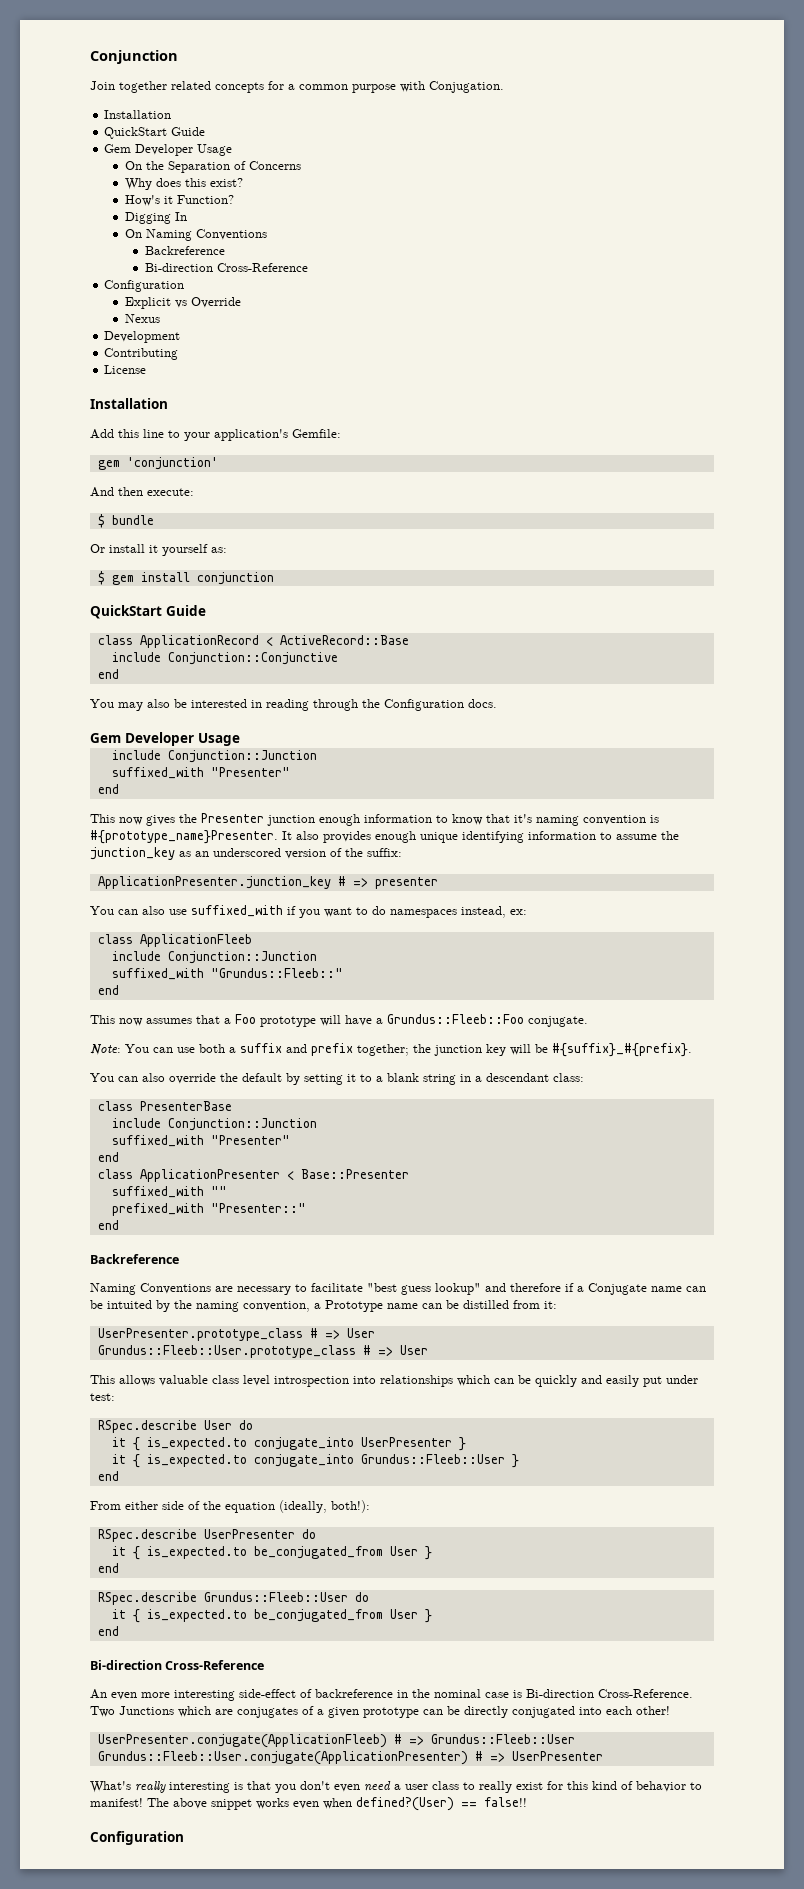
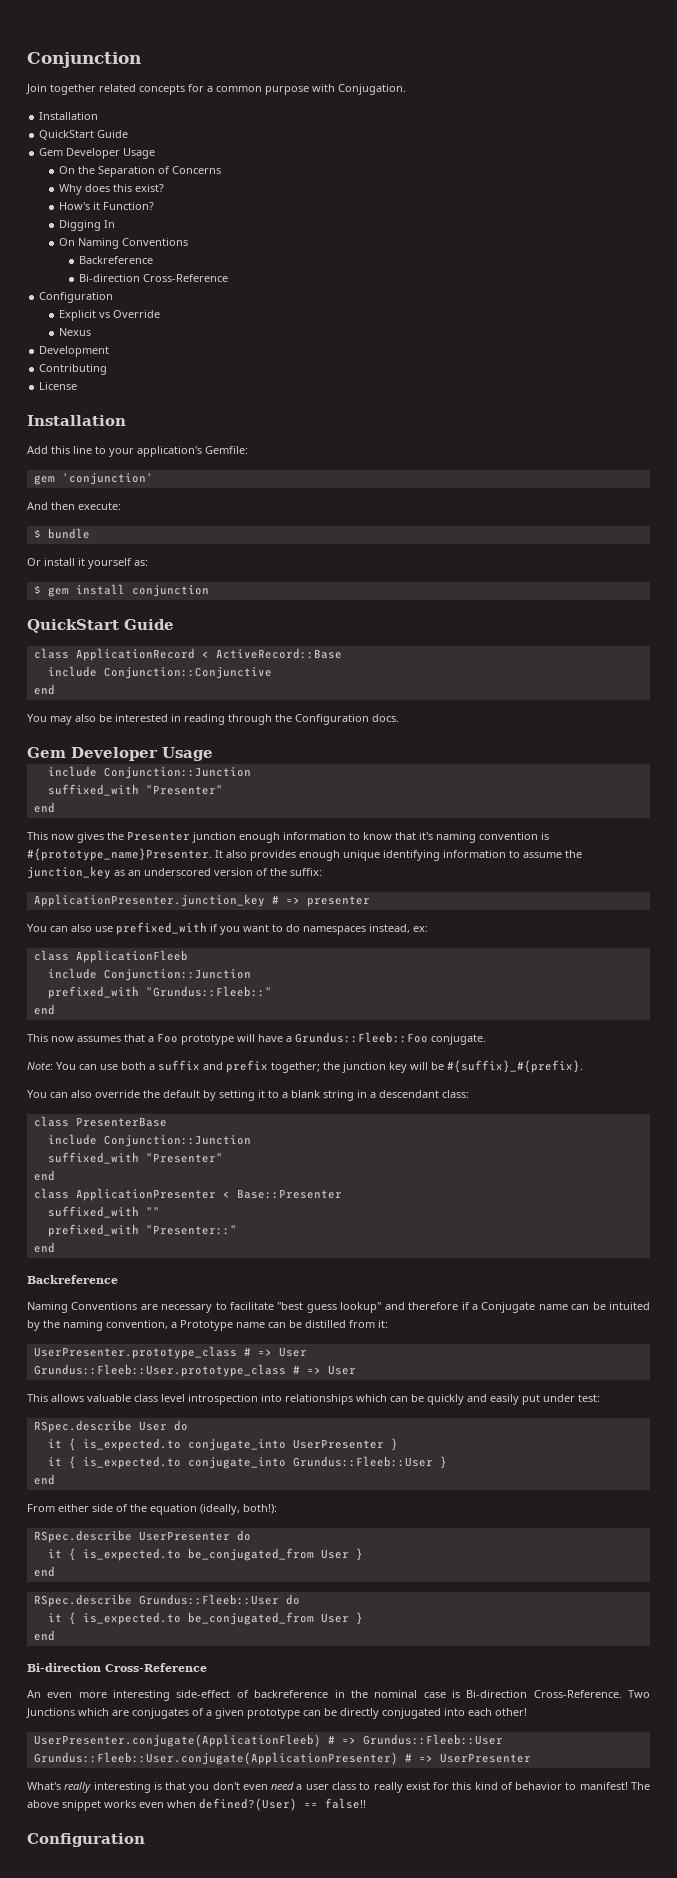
[191,905,283,917] suffixed_with -> [116,922,207,935] prefixed_with
[111,968,204,980] suffixed_with -> [47,986,139,999] prefixed_with

